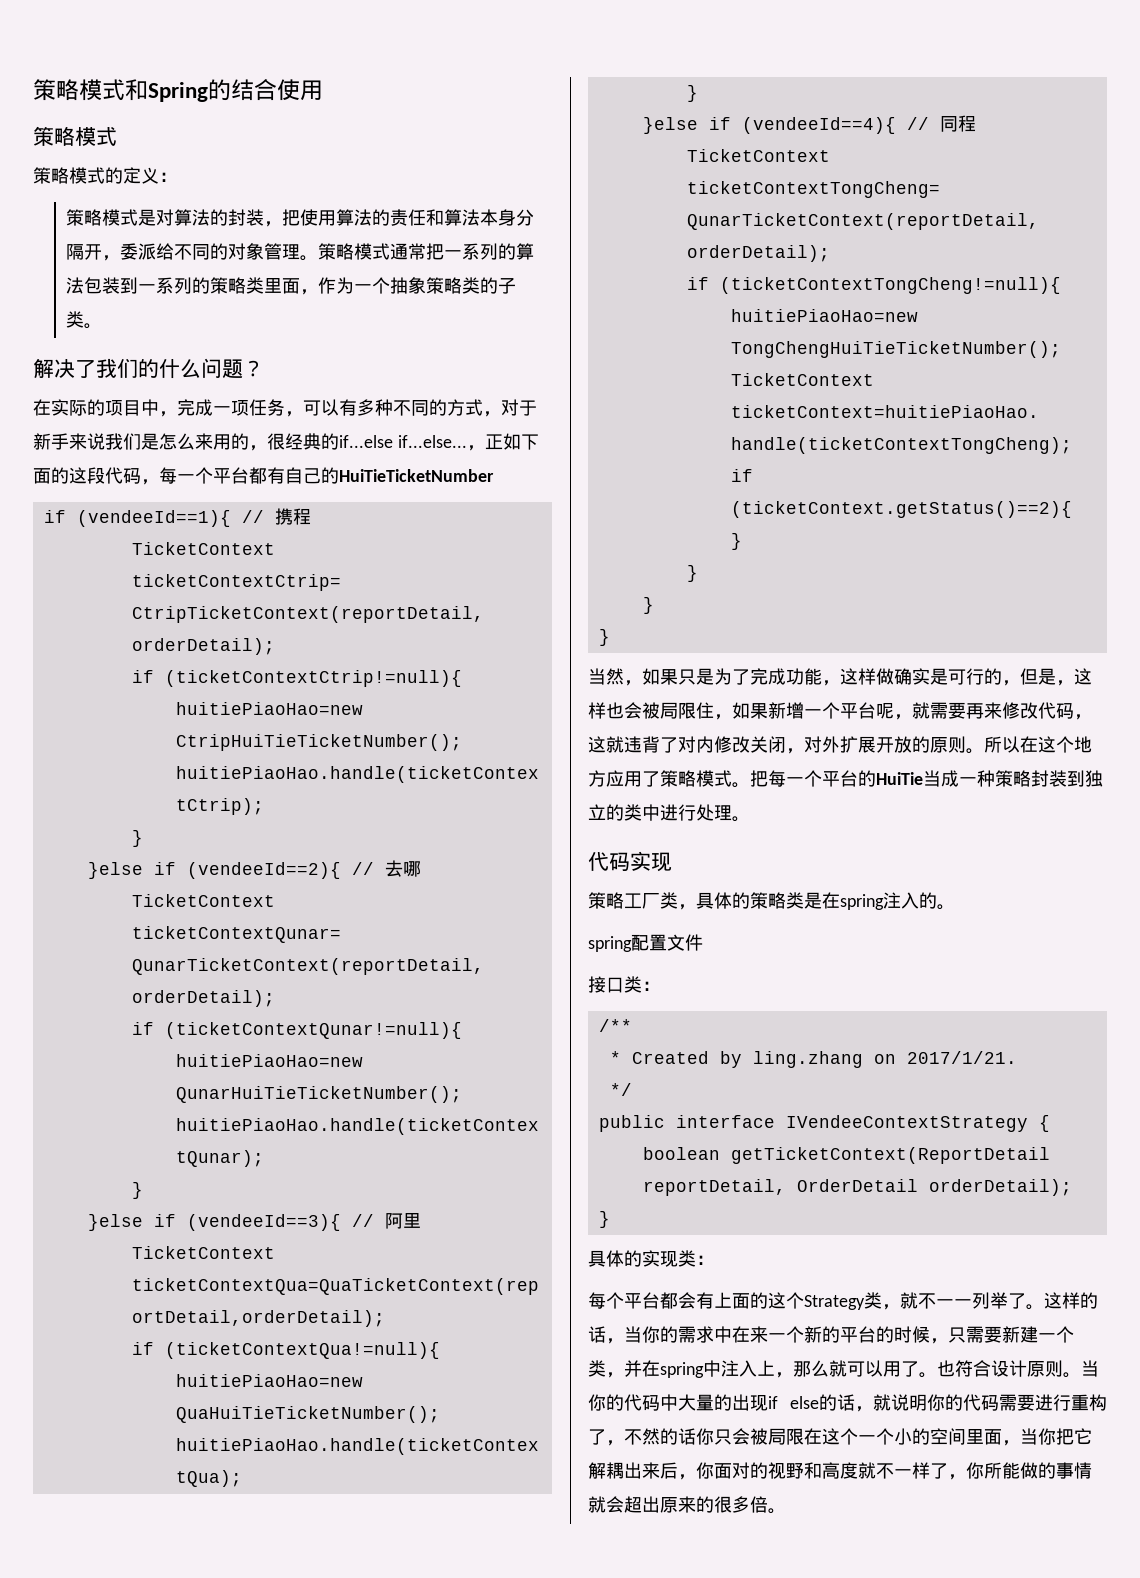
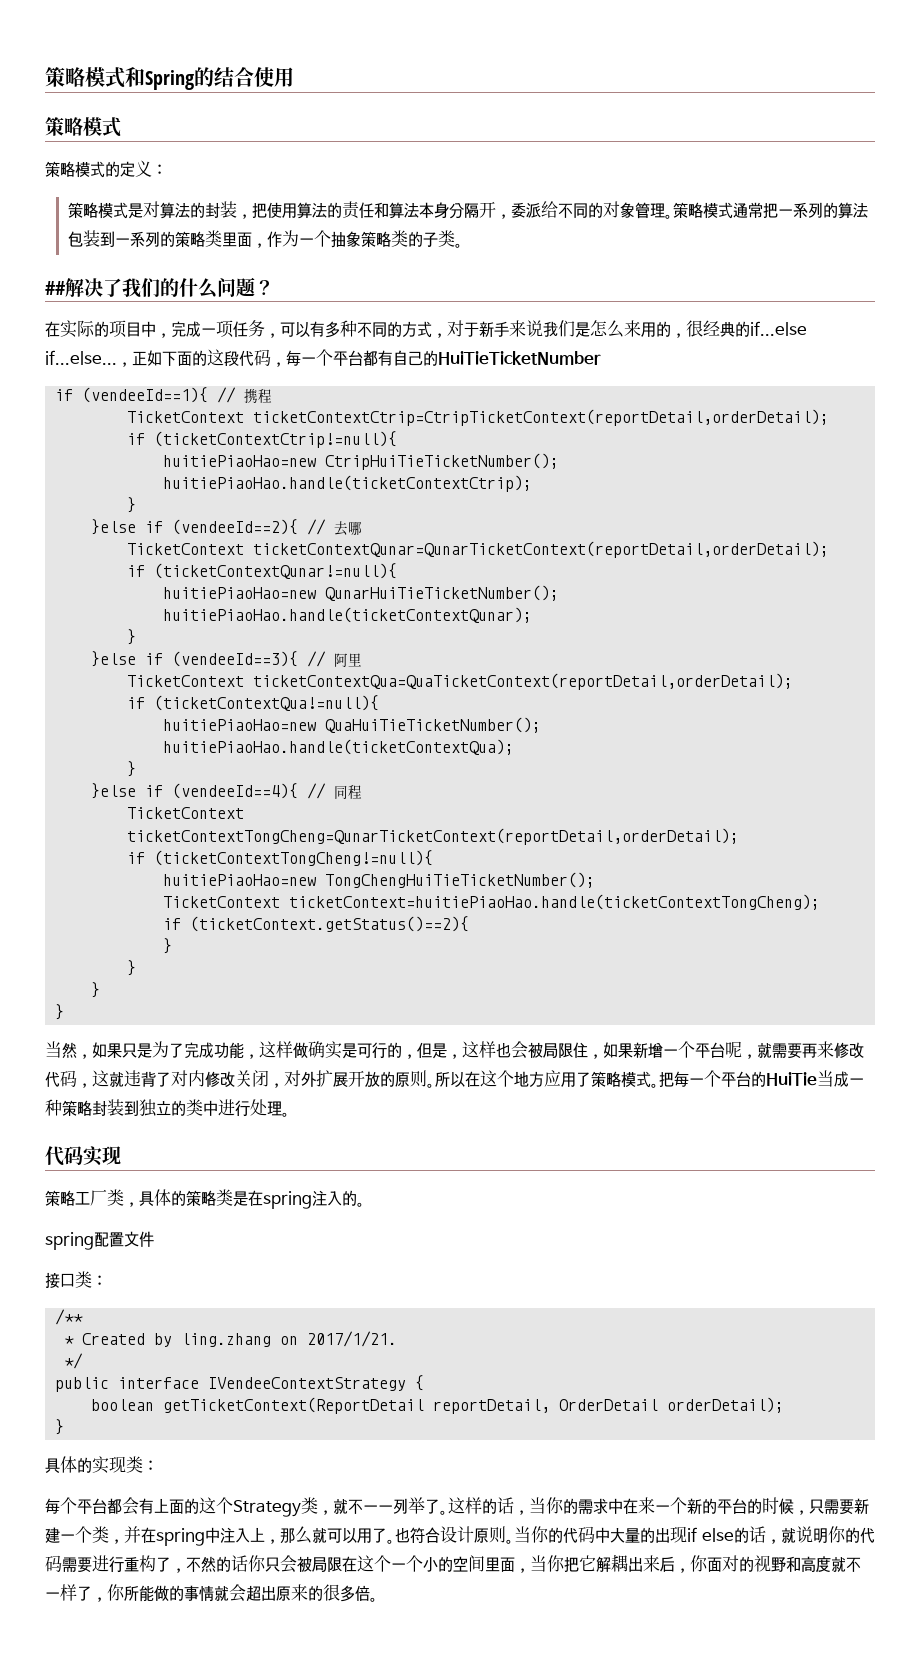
(103, 326) none -> [45,281,65,295] ##

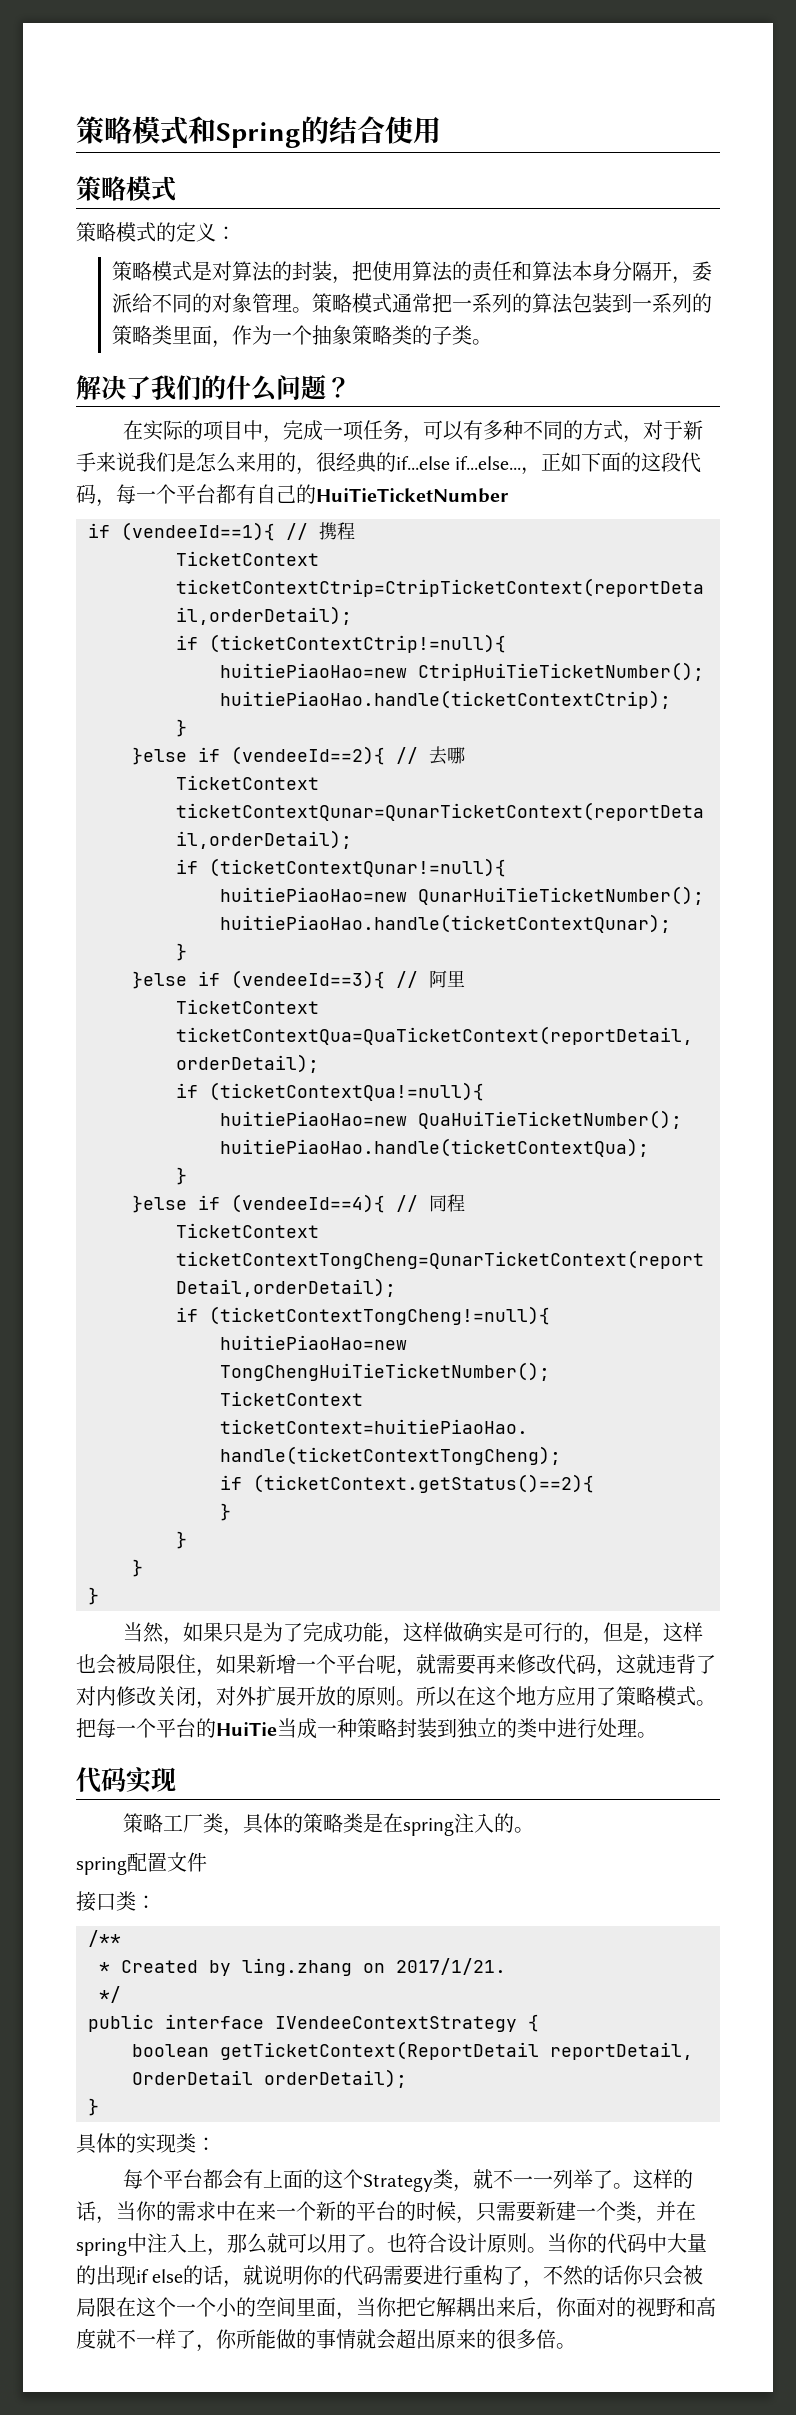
[45,281,65,295] ## -> (493, 342) none

